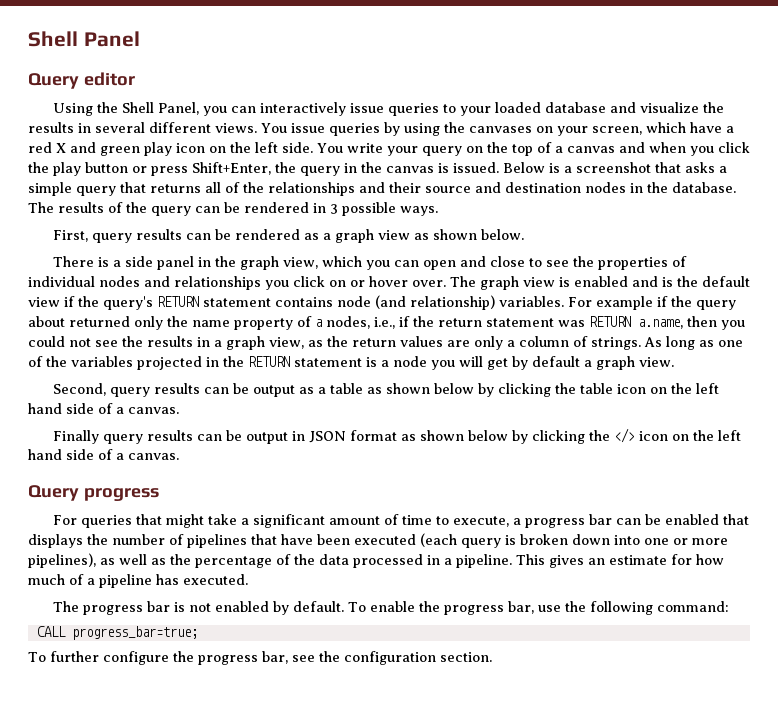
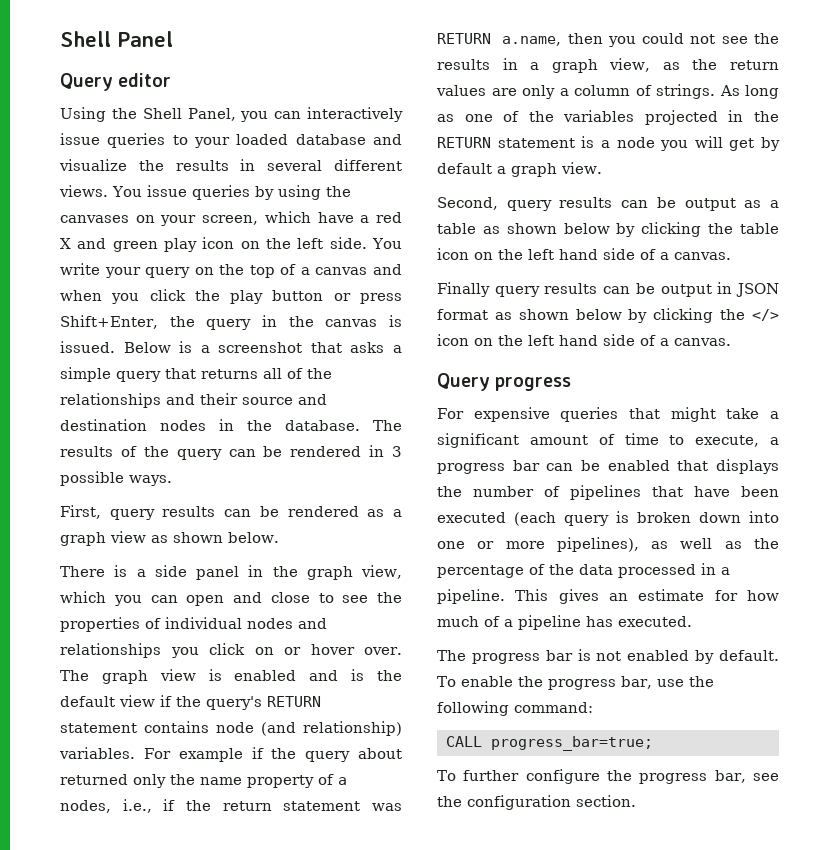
(77, 520) none -> [473,407,550,422] expensive

